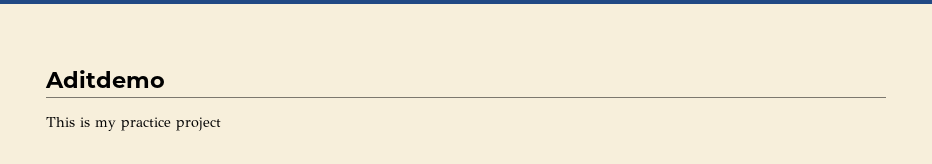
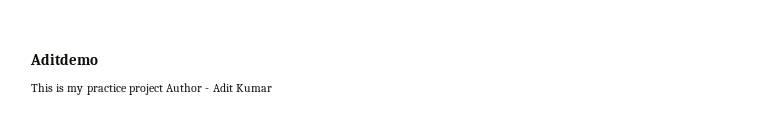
(221, 124) none -> [166,83,272,92] Author - Adit Kumar

